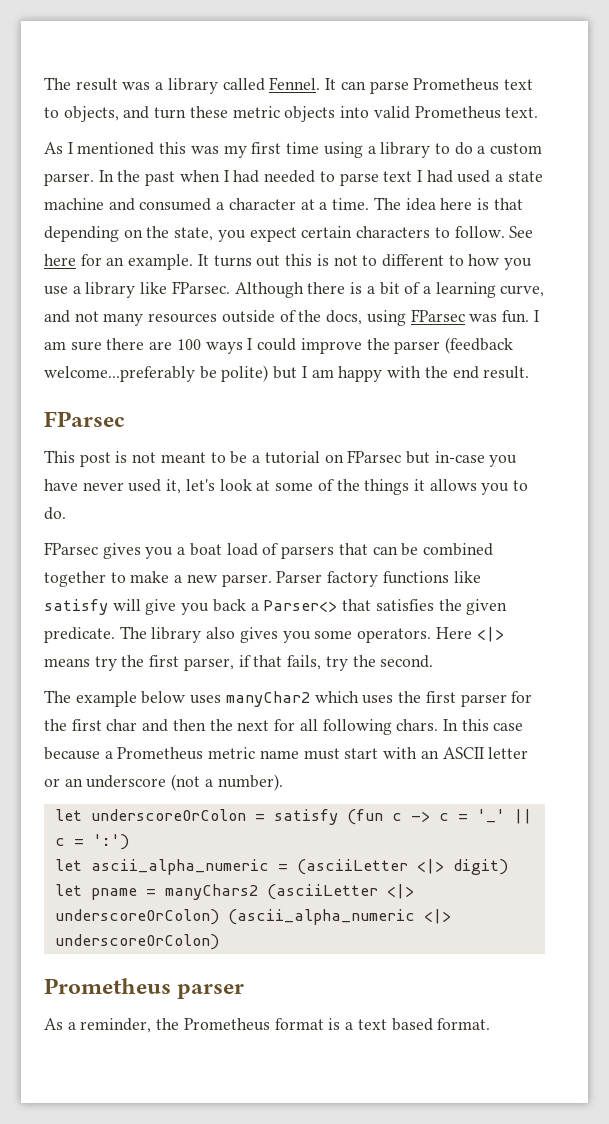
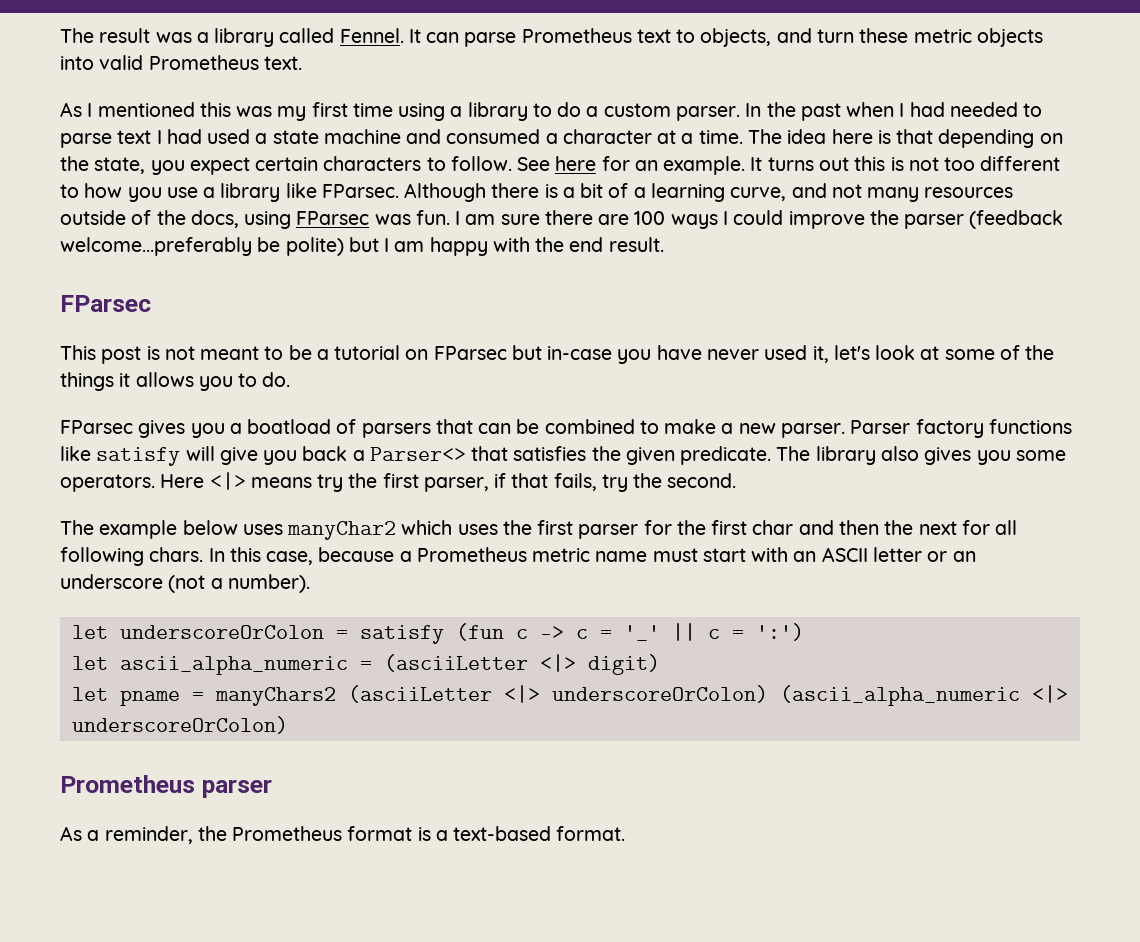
[362,255,378,266] to -> [944,157,976,171] too
[189,543,258,556] boat load -> [247,419,332,434] boatload
[44,571,106,587] together -> (635, 426) none
[493,723,524,731] case -> [266,551,314,565] case,
[357,1018,433,1031] text based -> [453,826,552,841] text-based

